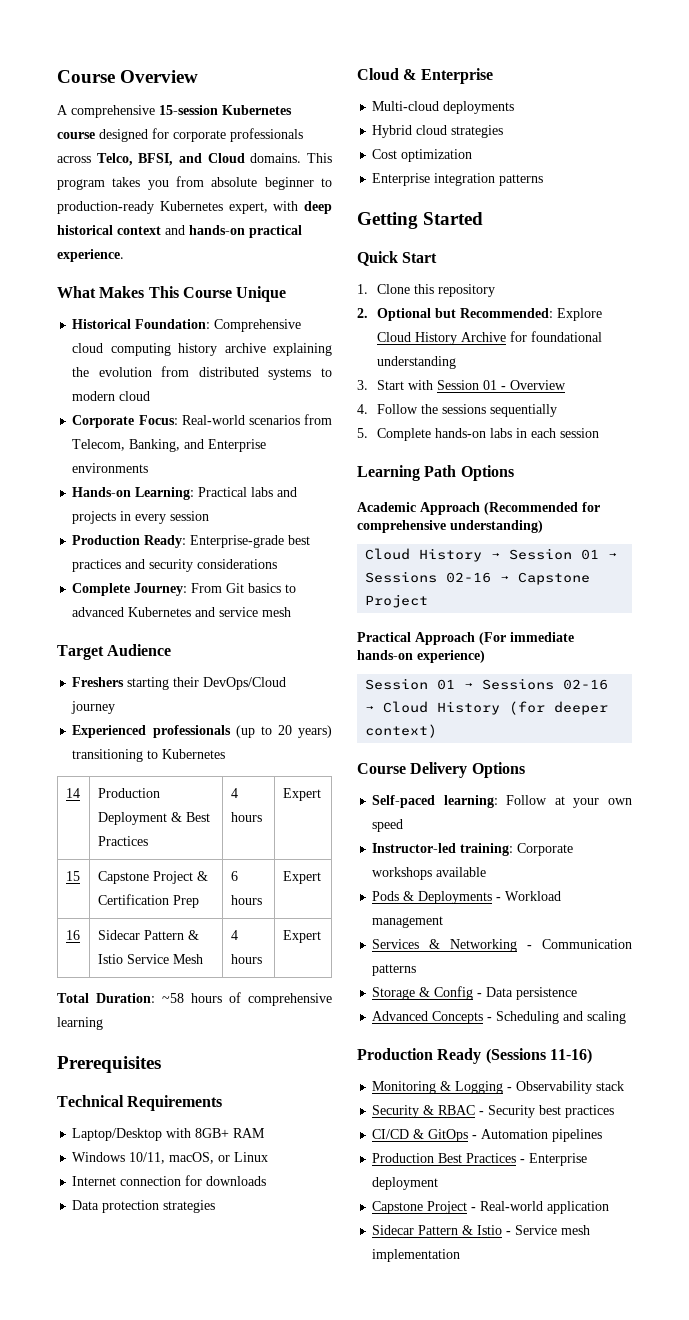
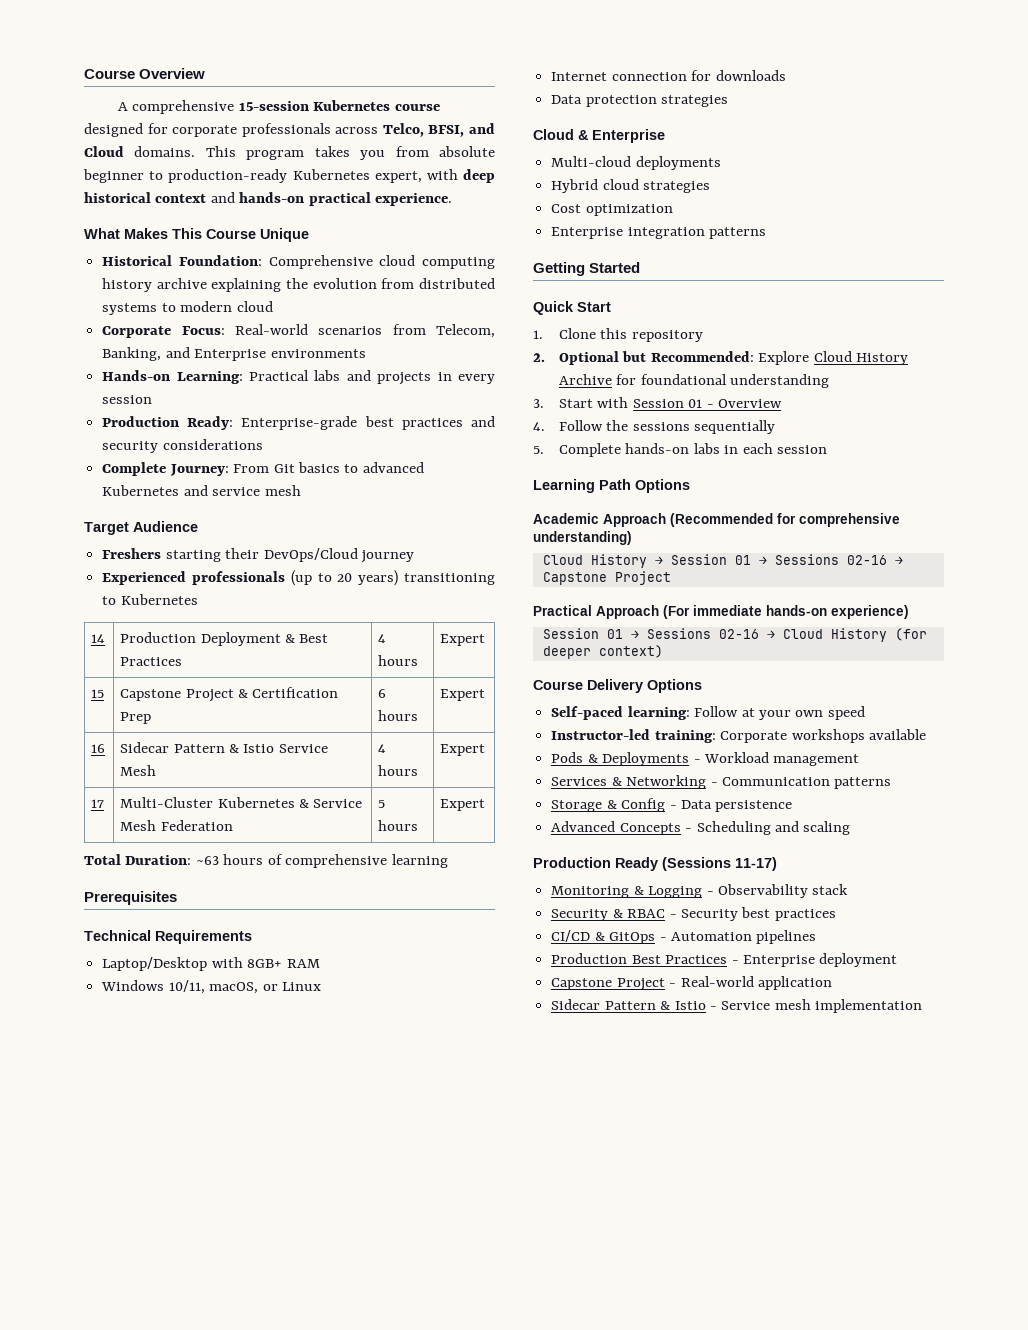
(321, 936) none -> [91,799,105,808] [120,797,363,808] [120,820,233,831] [378,800,386,808] [378,820,419,831] [440,799,486,811] // 17 | Multi-Cluster Kubernetes & Service Mesh Federation | 5 hours | Expert
[162,993,184,1003] ~58 -> [195,856,219,865] ~63
[549,1048,592,1064] 11-16) -> [735,857,777,871] 11-17)

